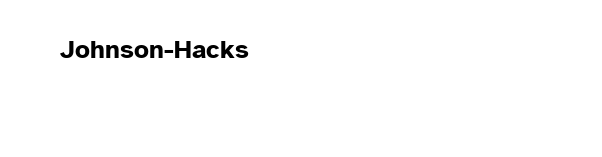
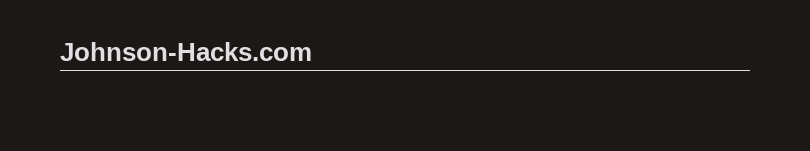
[60,41,249,58] Johnson-Hacks -> [60,42,312,61] Johnson-Hacks.com

